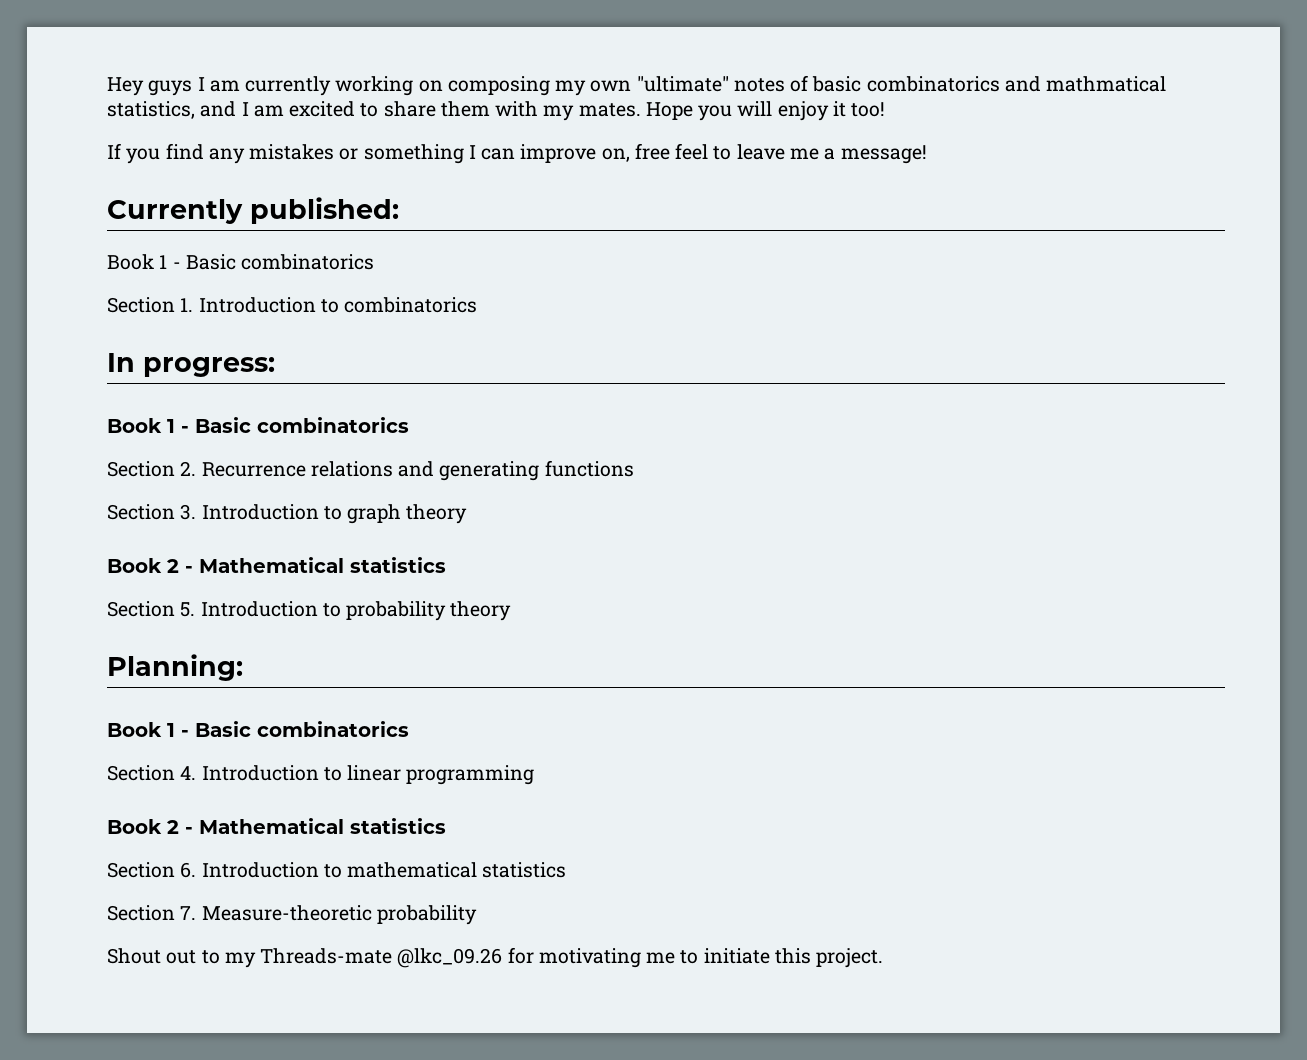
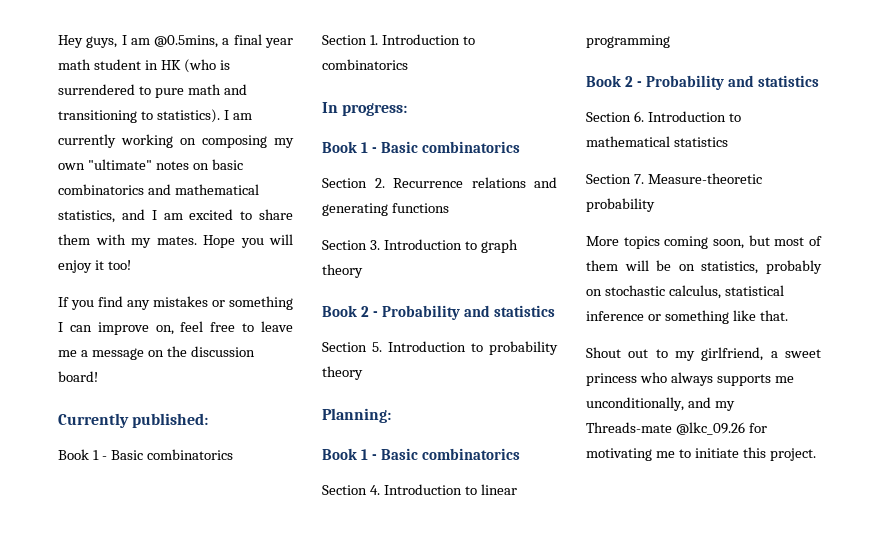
[148,80,193,96] guys -> [86,34,293,48] [58,59,230,73] [58,84,247,98] [58,109,220,123] guys, I am @0.5mins, a final year math student in HK (who is surrendered to pure math and transitioning to statistics).
[790,75,809,92] of -> [192,163,209,170] on
[1046,76,1167,92] mathmatical -> [174,184,259,195] mathematical
[634,143,709,160] free feel -> [180,321,236,332] feel free
[840,145,927,164] message! -> [91,346,255,360] [58,371,98,382] message on the discussion board!
[199,557,344,573] Mathematical -> [381,305,490,320] Probability and
[199,818,344,834] Mathematical -> [645,75,754,90] Probability and
[107,948,220,964] Shout out to -> [586,235,822,249] [586,260,822,274] [586,285,784,299] [586,310,788,324] [586,347,821,361] [586,372,794,386] [586,397,711,411] More topics coming soon, but most of them will be on statistics, probably on stochastic calculus, statistical inference or something like that. // Shout out to my girlfriend, a sweet princess who always supports me unconditionally, and

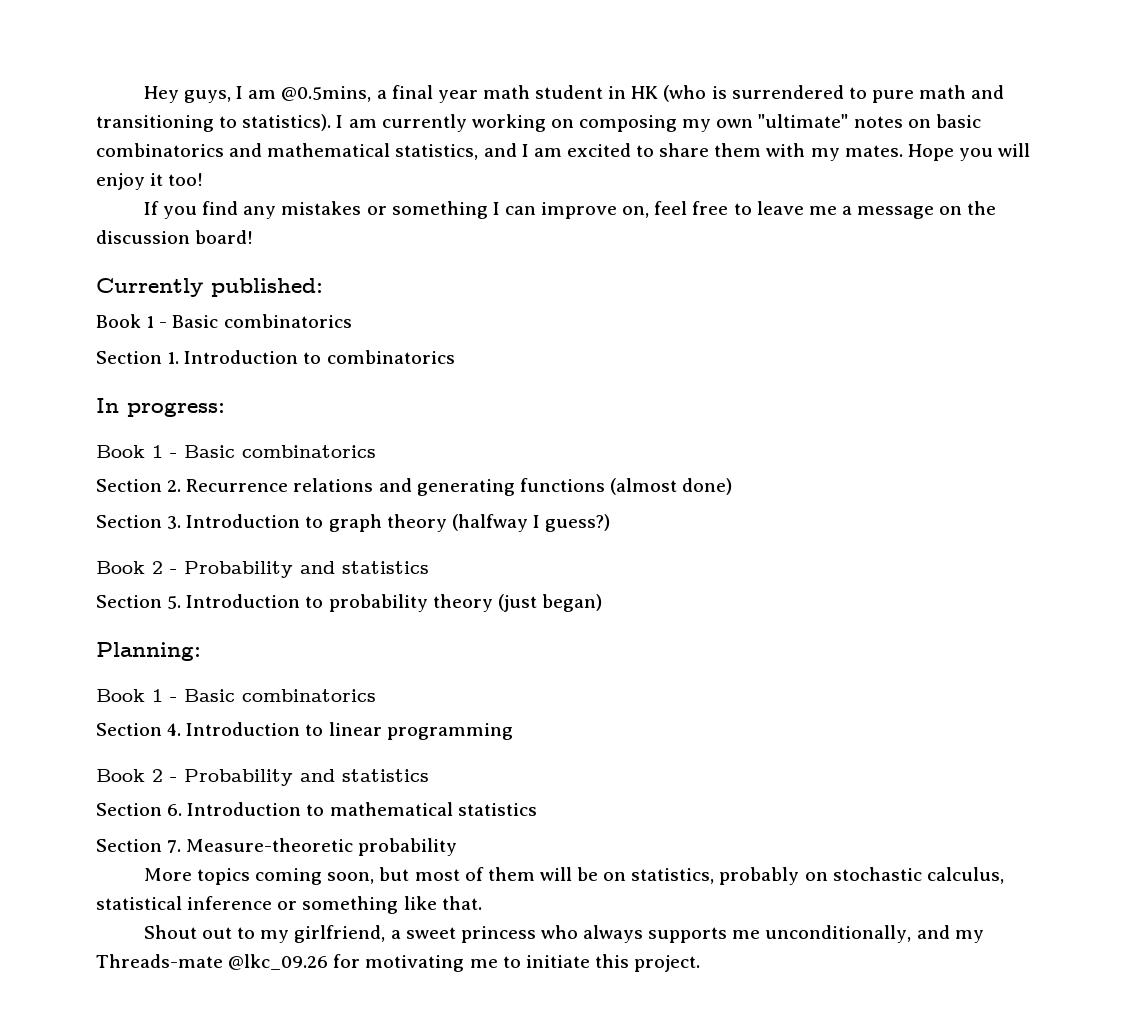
(449, 208) none -> [609,478,733,495] (almost done)
(363, 271) none -> [451,514,611,532] (halfway I guess?)
(363, 373) none -> [497,594,602,612] (just began)

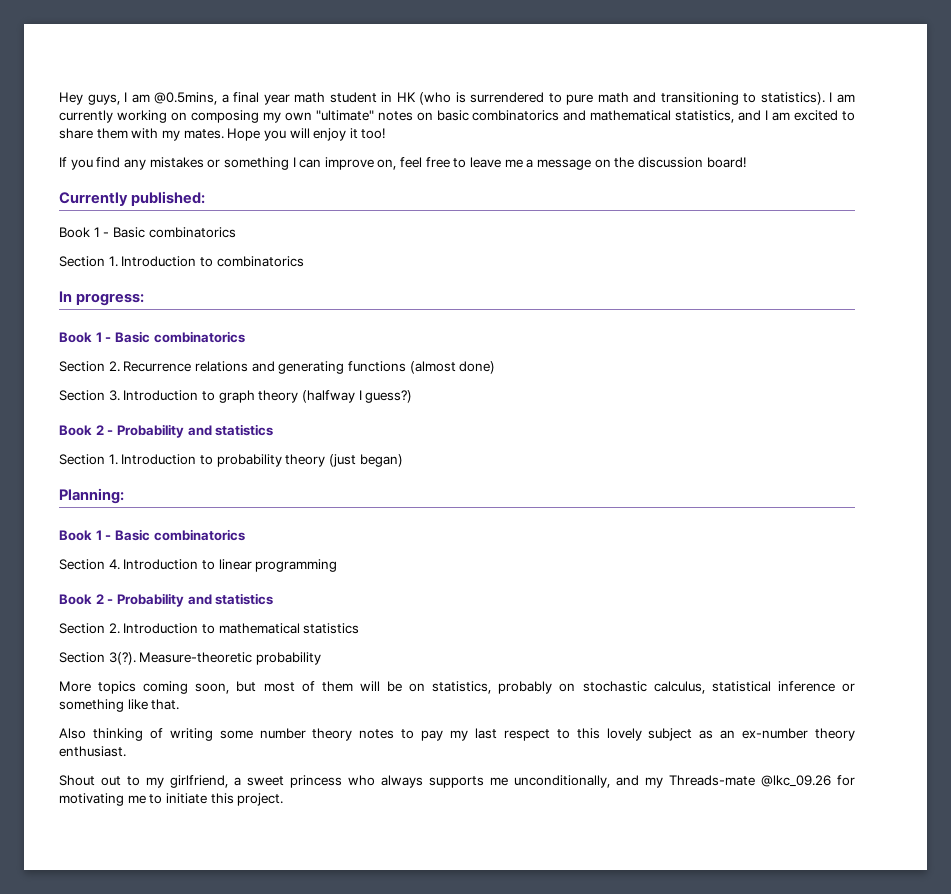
[167,596,182,609] 5. -> [108,454,118,465] 1.
[167,804,183,816] 6. -> [108,623,120,634] 2.
[167,840,182,853] 7. -> [108,652,136,665] 3(?).
(482, 903) none -> [59,728,855,741] [59,746,126,757] // Also thinking of writing some number theory notes to pay my last respect to this lovely subject as an ex-number theory enthusiast.

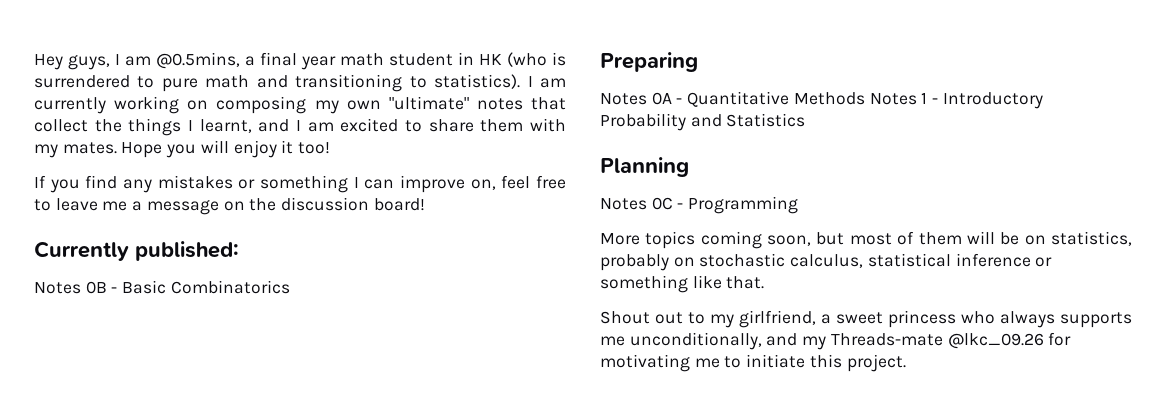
[416,110,735,123] on basic combinatorics and mathematical statistics, -> [531,97,566,110] [34,118,252,136] that collect the things I learnt,
[59,227,236,238] [59,256,304,267] [59,291,145,306] [59,331,245,343] [59,361,496,374] [59,390,413,403] [59,424,274,438] [59,454,403,467] [59,488,124,504] [59,529,245,541] [59,559,338,572] [59,593,274,607] [59,623,360,634] [59,652,321,665] Book 1 - Basic combinatorics // Section 1. Introduction to combinatorics // In progress: // Book 1 - Basic combinatorics // Section 2. Recurrence relations and generating functions (almost done) // Section 3. Introduction to graph theory (halfway I guess?) // Book 2 - Probability and statistics // Section 1. Introduction to probability theory (just began) // Planning: // Book 1 - Basic combinatorics // Section 4. Introduction to linear programming // Book 2 - Probability and statistics // Section 2. Introduction to mathematical statistics // Section 3(?). Measure-theoretic probability -> [34,280,290,294] [600,52,698,72] [600,91,1043,109] [600,113,806,131] [600,157,689,177] [600,196,799,214] Notes 0B - Basic Combinatorics // Preparing // Notes 0A - Quantitative Methods Notes 1 - Introductory Probability and Statistics // Planning // Notes 0C - Programming
[59,728,855,741] [59,746,126,757] // Also thinking of writing some number theory notes to pay my last respect to this lovely subject as an ex-number theory enthusiast. -> (765, 282) none

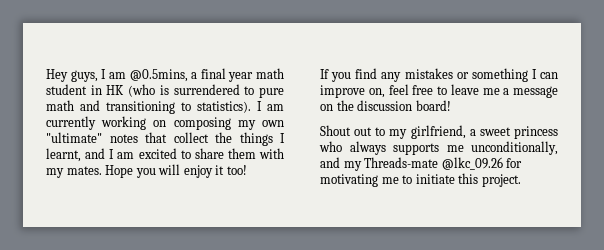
[34,241,239,261] [34,280,290,294] [600,52,698,72] [600,91,1043,109] [600,113,806,131] [600,157,689,177] [600,196,799,214] [600,231,1132,249] [600,253,1053,271] [600,275,765,293] // Currently published: // Notes 0B - Basic Combinatorics // Preparing // Notes 0A - Quantitative Methods Notes 1 - Introductory Probability and Statistics // Planning // Notes 0C - Programming // More topics coming soon, but most of them will be on statistics, probably on stochastic calculus, statistical inference or something like that. -> (451, 105) none

